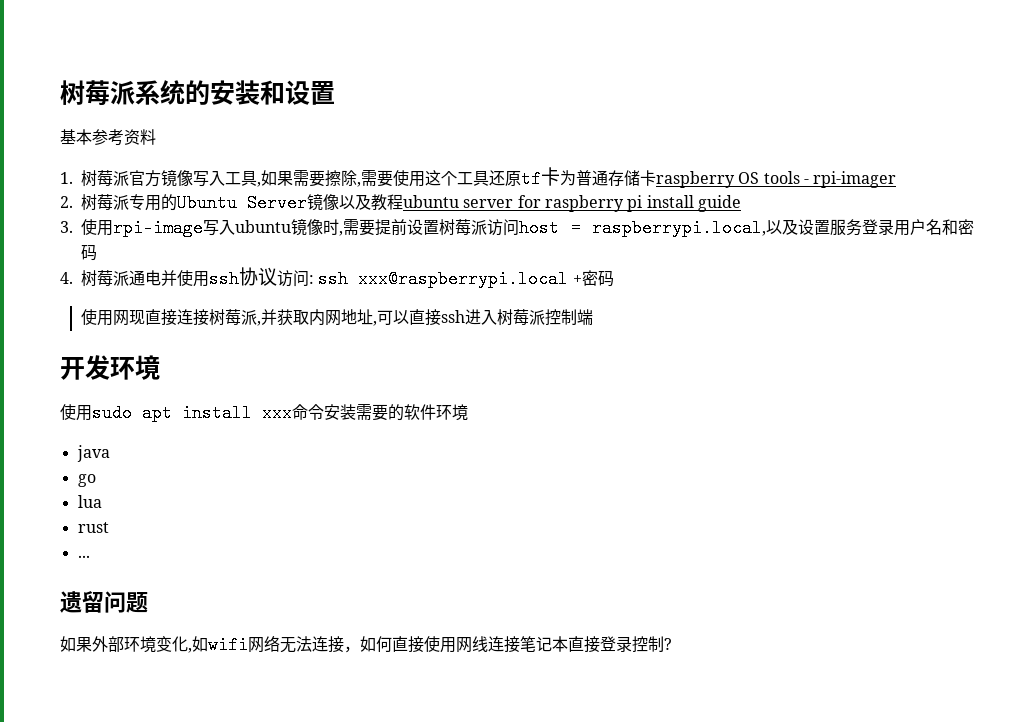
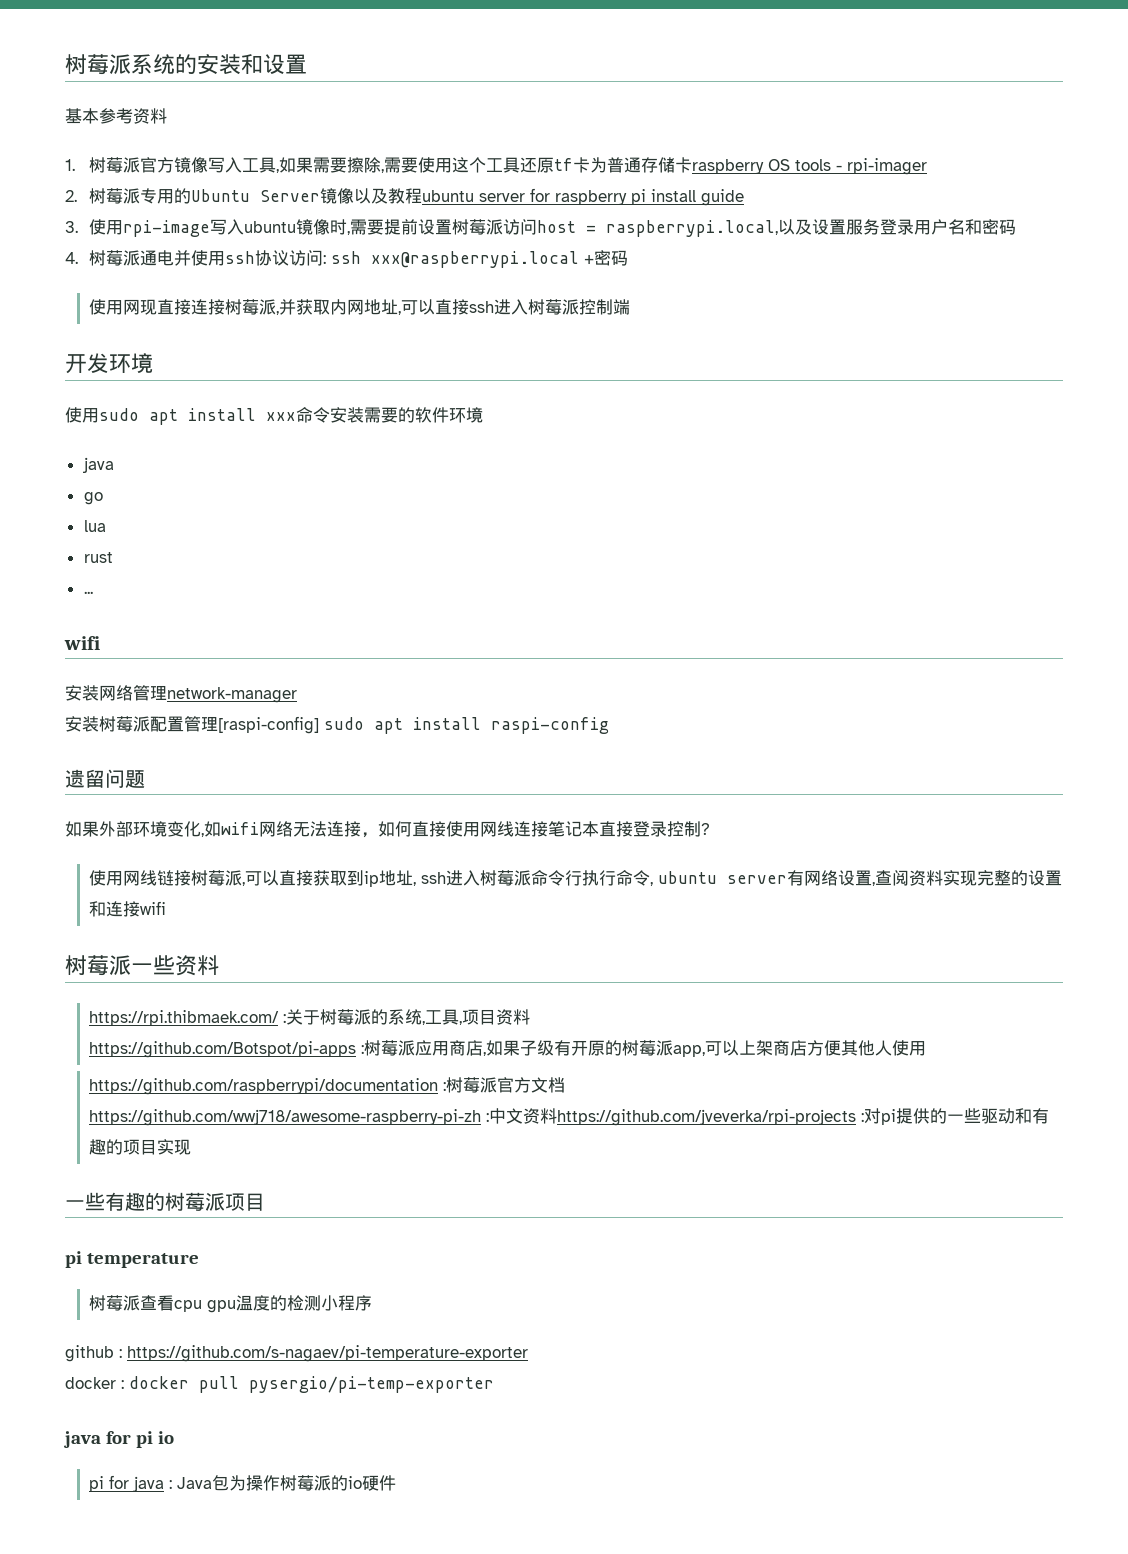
(90, 556) none -> [64,636,100,650] [65,685,297,703] [65,716,609,734] // wifi // 安装网络管理network-manager // 安装树莓派配置管理[raspi-config] sudo apt install raspi-config
(672, 644) none -> [89,870,1063,887] [89,901,167,917] [65,955,219,976] [89,1009,531,1026] [89,1040,927,1058] [89,1077,566,1095] [89,1108,1050,1126] [89,1139,192,1155] [65,1192,265,1211] [65,1251,199,1268] [89,1295,373,1313] [65,1345,528,1362] [65,1376,494,1393] [64,1431,174,1448] [89,1475,397,1492] // 使用网线链接树莓派,可以直接获取到ip地址, ssh进入树莓派命令行执行命令, ubuntu server有网络设置,查阅资料实现完整的设置和连接wifi // 树莓派一些资料 // https://rpi.thibmaek.com/ :关于树莓派的系统,工具,项目资料 // https://github.com/Botspot/pi-apps :树莓派应用商店,如果子级有开原的树莓派app,可以上架商店方便其他人使用 // https://github.com/raspberrypi/documentation :树莓派官方文档 // https://github.com/wwj718/awesome-raspberry-pi-zh :中文资料https://github.com/jveverka/rpi-projects :对pi提供的一些驱动和有趣的项目实现 // 一些有趣的树莓派项目 // pi temperature // 树莓派查看cpu gpu温度的检测小程序 // github : https://github.com/s-nagaev/pi-temperature-exporter // docker : docker pull pysergio/pi-temp-exporter // java for pi io // pi for java : Java包为操作树莓派的io硬件

